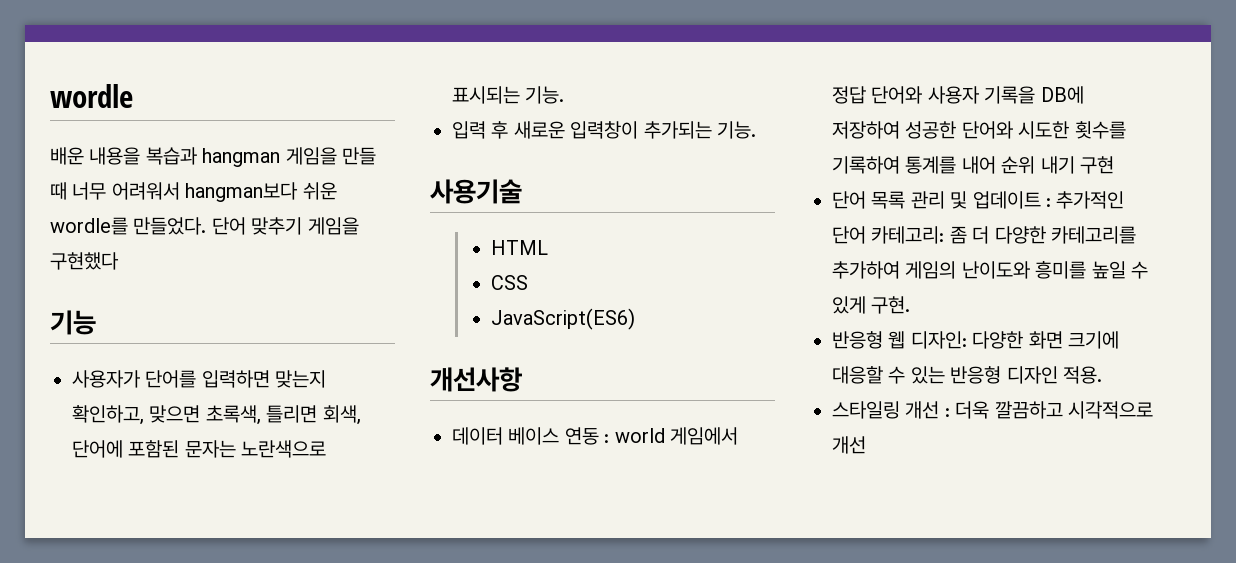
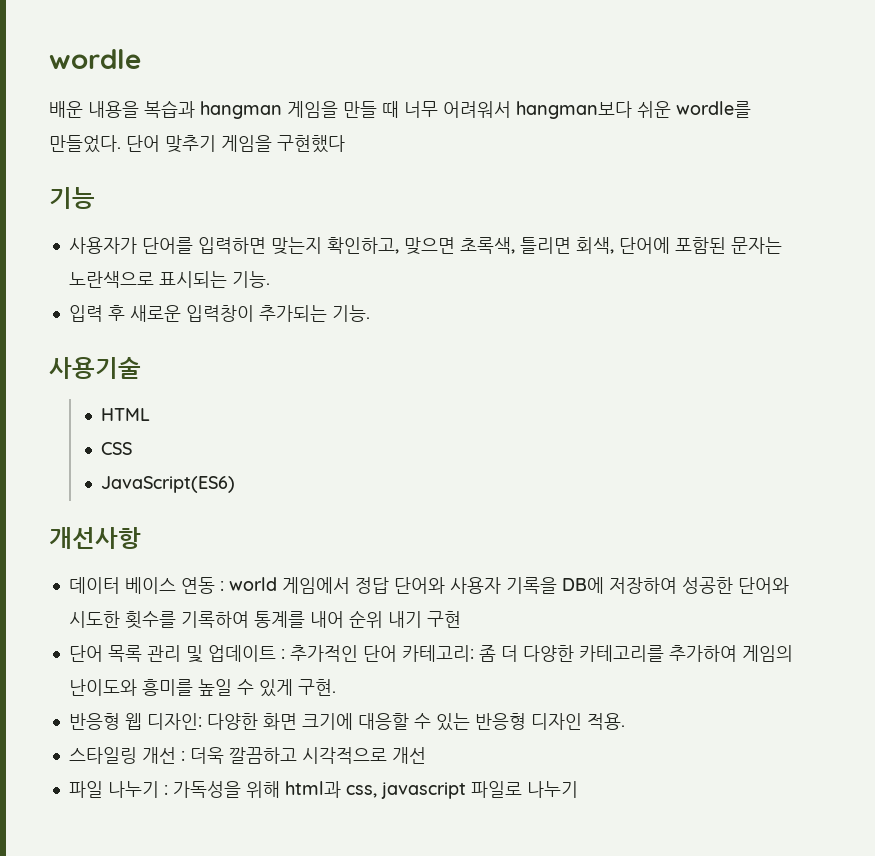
(866, 445) none -> [68,781,578,799] // 파일 나누기 : 가독성을 위해 html과 css, javascript 파일로 나누기

